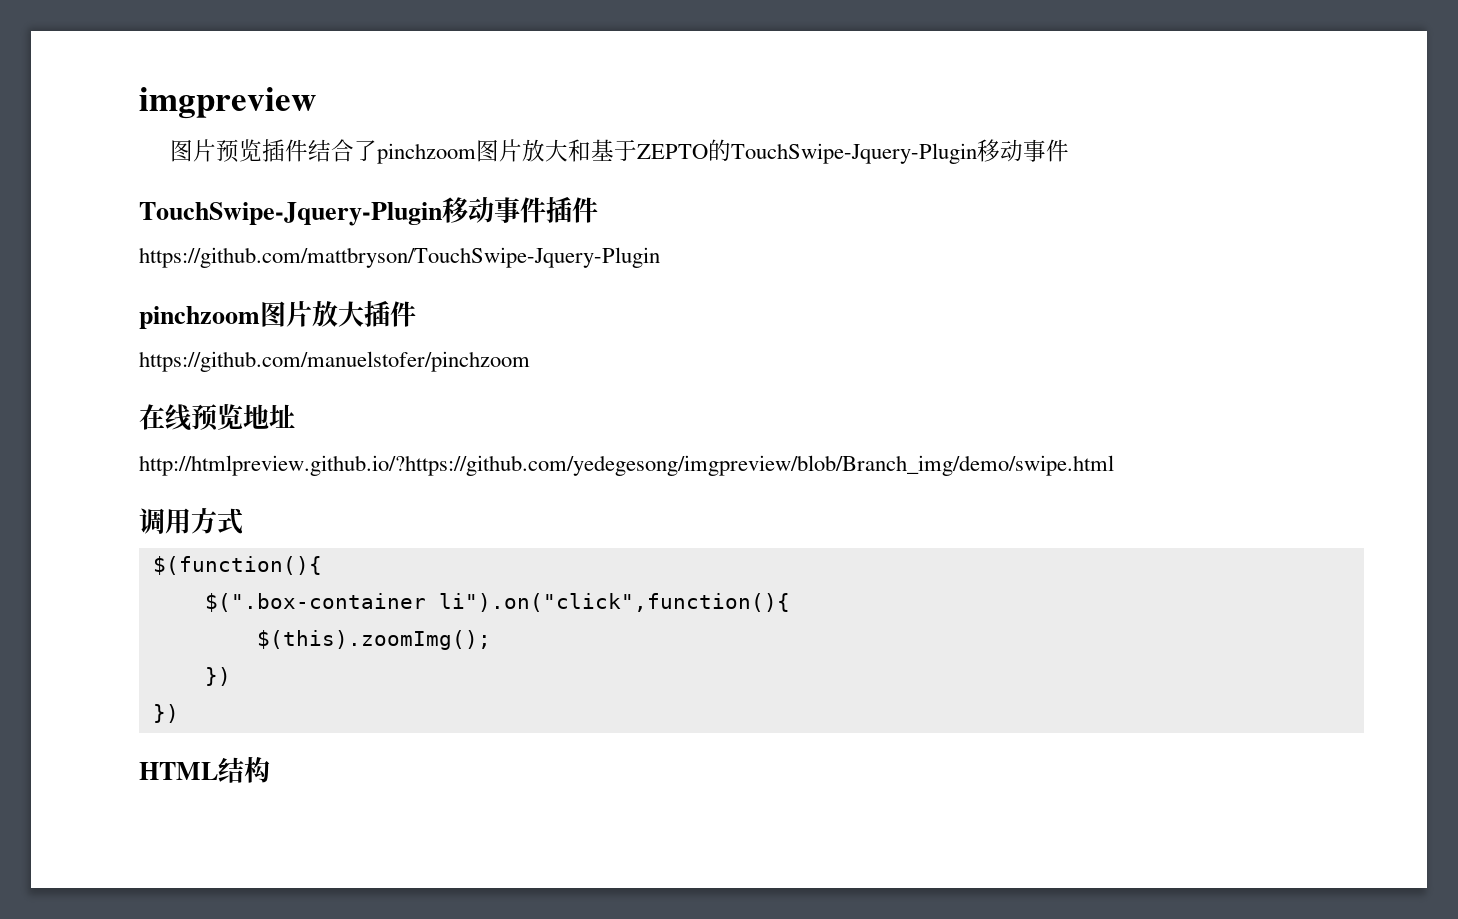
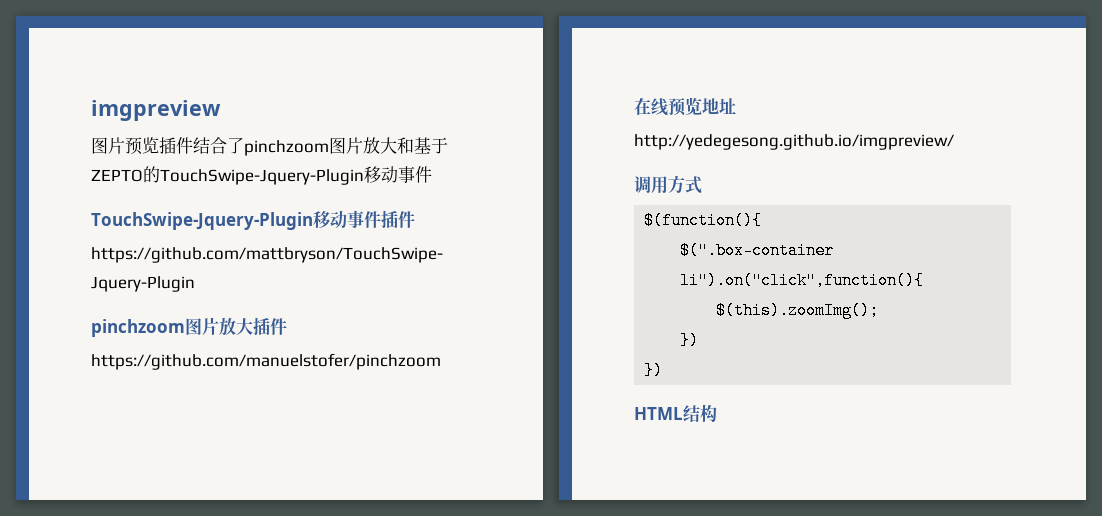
[139,455,1114,476] http://htmlpreview.github.io/?https://github.com/yedegesong/imgpreview/blob/Branch_img/demo/swipe.html -> [634,134,954,150] http://yedegesong.github.io/imgpreview/

